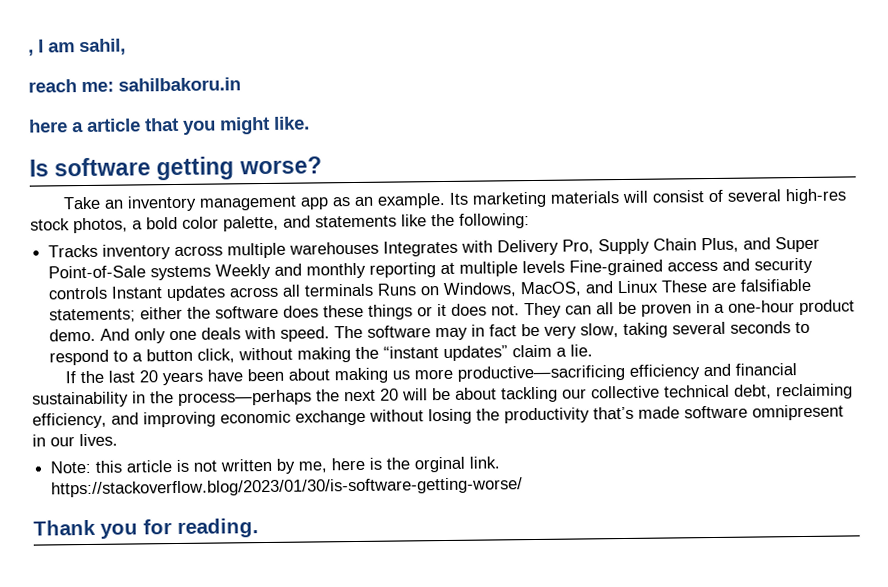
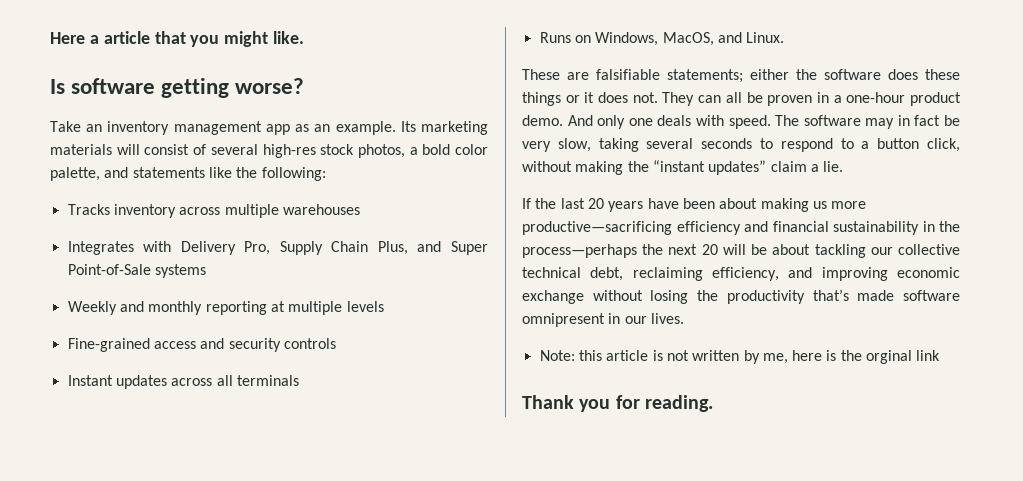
[28,38,126,56] [28,77,241,93] [29,119,68,133] , I am sahil, // reach me: sahilbakoru.in // here -> [50,32,85,44] Here
(380, 248) none -> (360, 209) //
(212, 273) none -> (206, 271) //
(566, 267) none -> (384, 306) //
(109, 293) none -> (336, 343) //
(375, 290) none -> (299, 380) //
[617,280,660,294] Linux -> [746,32,785,43] Linux. //
[469,456,501,469] [51,477,524,498] link. https://stackoverflow.blog/2023/01/30/is-software-getting-worse/ -> [916,350,941,361] link

